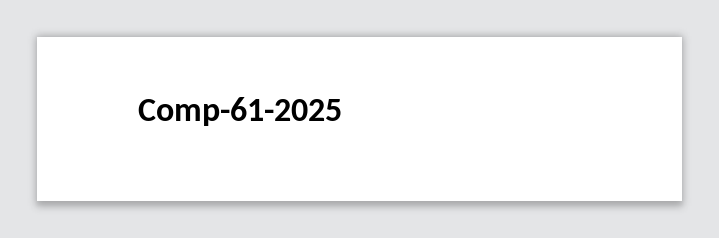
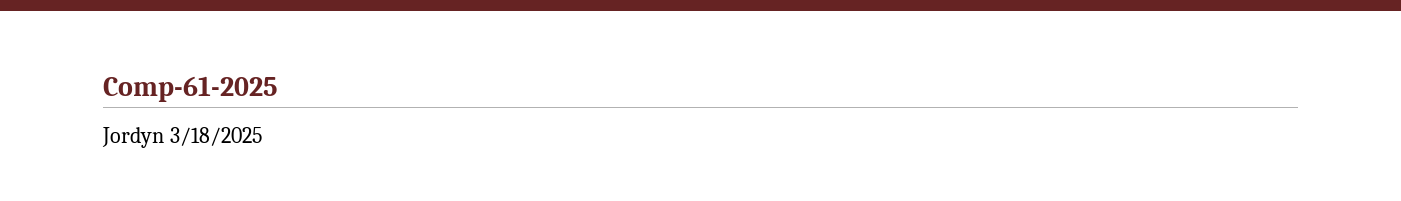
(342, 111) none -> [102,127,262,148] // Jordyn 3/18/2025

